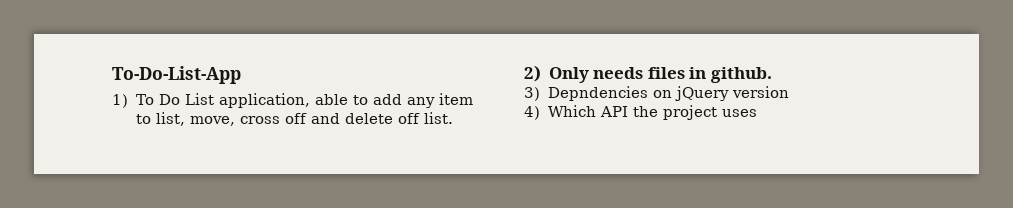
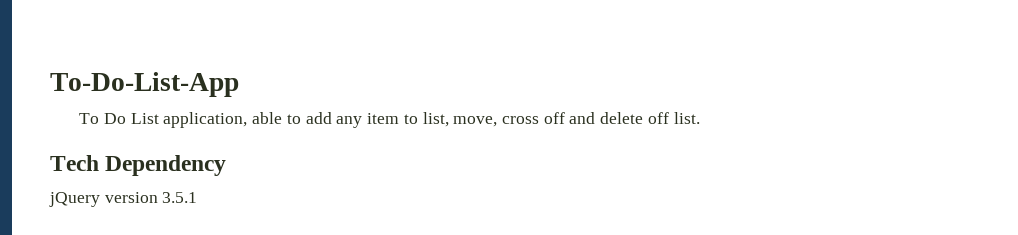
[112,94,128,108] 1) -> (239, 84) none
[524,65,772,83] [524,86,789,101] [524,105,757,120] 2) Only needs files in github. // 3) Depndencies on jQuery version // 4) Which API the project uses -> [50,155,227,176] [49,192,198,207] Tech Dependency // jQuery version 3.5.1

